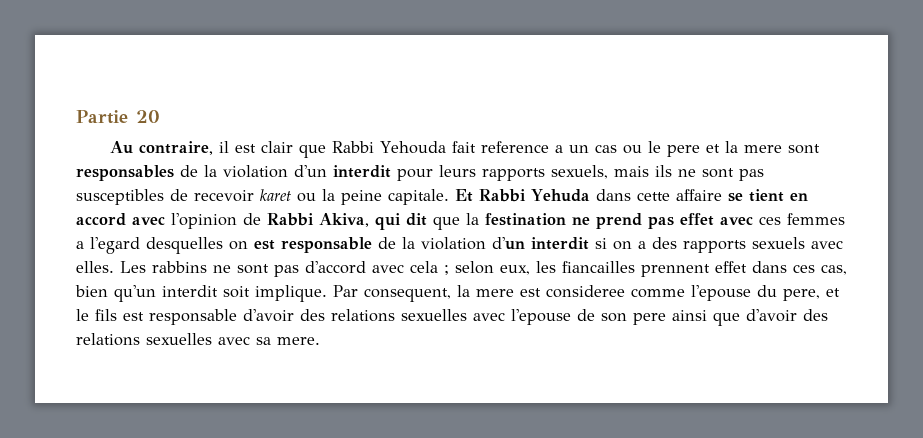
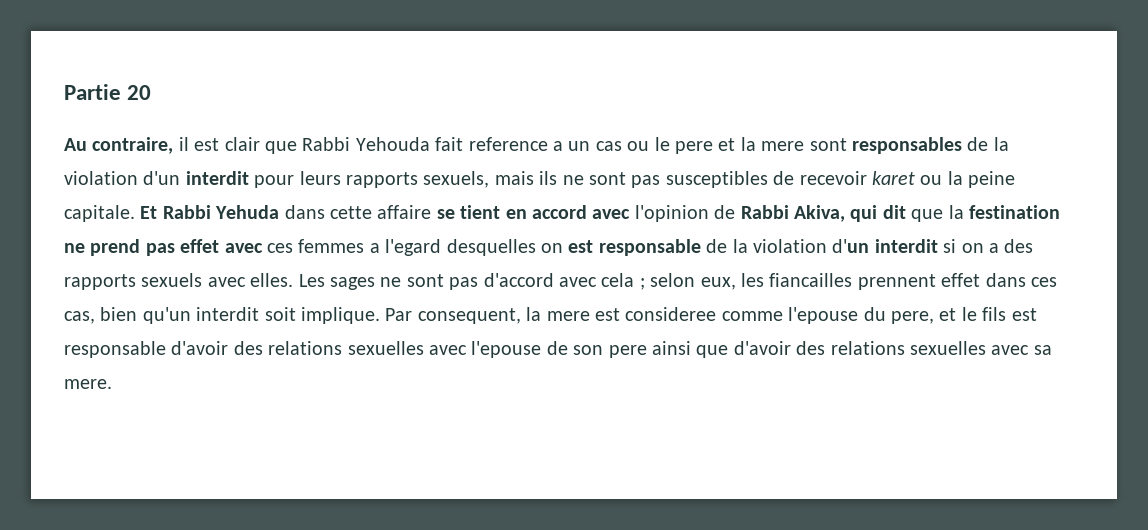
[152,261,207,273] rabbins -> [330,277,375,290] sages

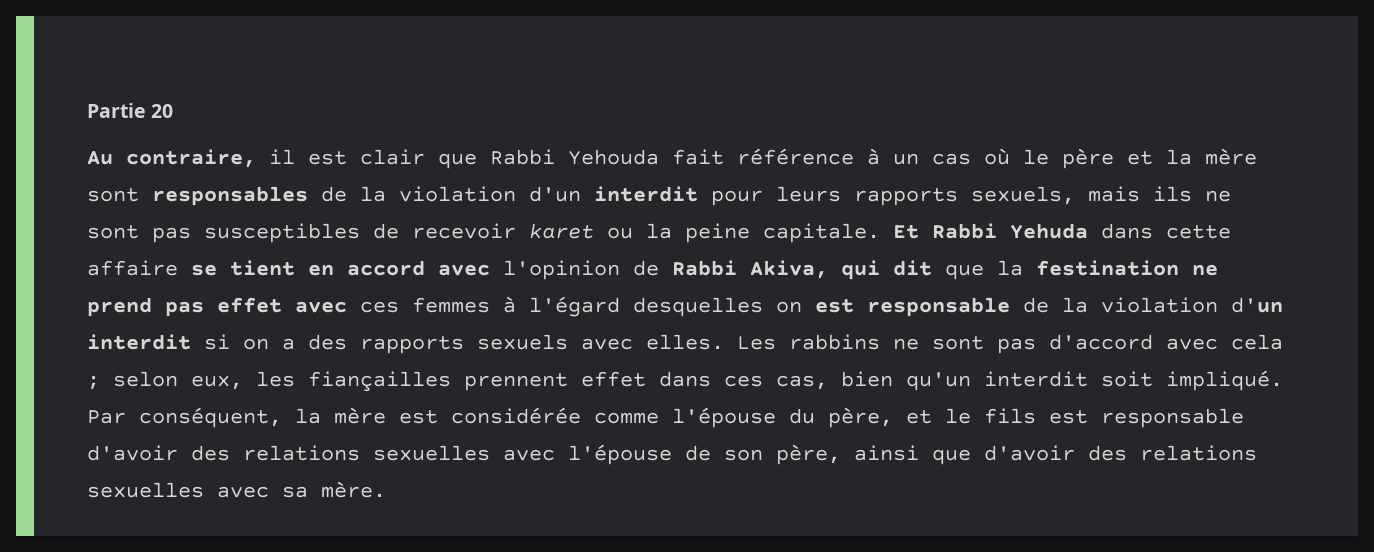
[468,137,713,154] reference a un cas ou le pere -> [737,148,1114,169] référence à un cas où le père
[761,141,805,151] mere -> [1205,148,1257,165] mère
[369,239,442,256] a l'egard -> [503,296,620,317] à l'égard
[330,277,375,290] sages -> [789,334,880,350] rabbins
[769,273,853,287] fiancailles -> [308,371,451,392] fiançailles
[301,307,934,324] implique. Par consequent, la mere est consideree comme l'epouse du pere, -> [1166,370,1283,391] [87,407,893,428] impliqué. Par conséquent, la mère est considérée comme l'épouse du père,
[471,341,542,358] l'epouse -> [568,444,672,465] l'épouse
[608,345,647,358] pere -> [776,444,841,465] père,
[64,379,112,389] mere. -> [321,481,386,498] mère.

